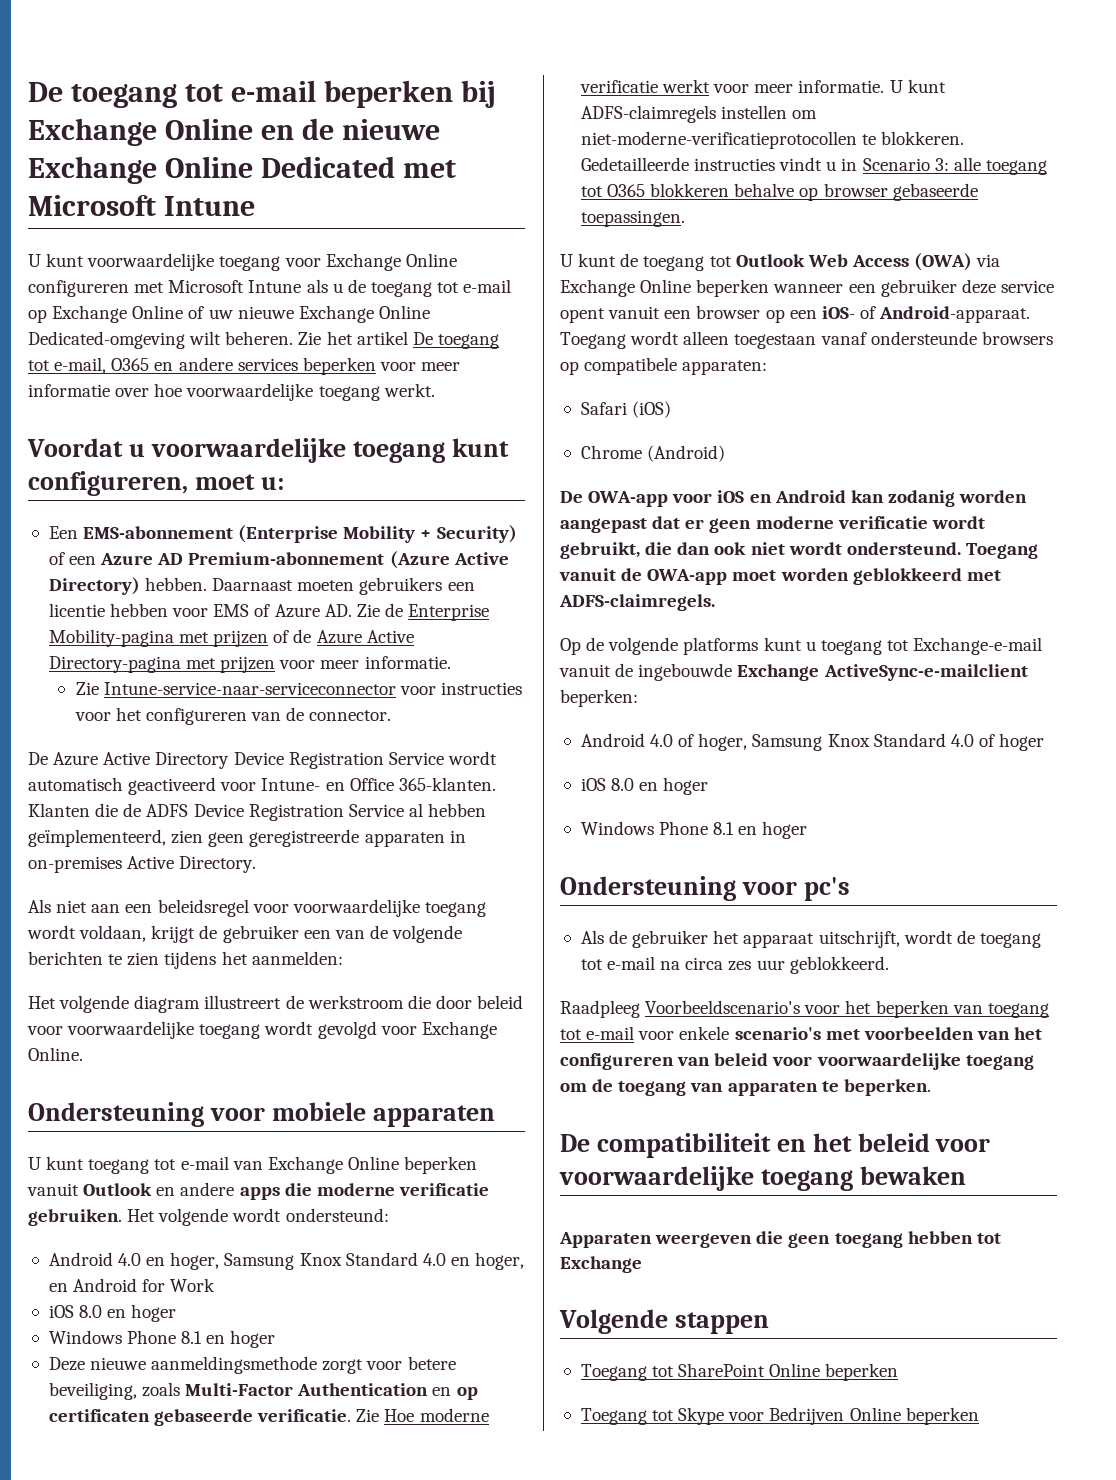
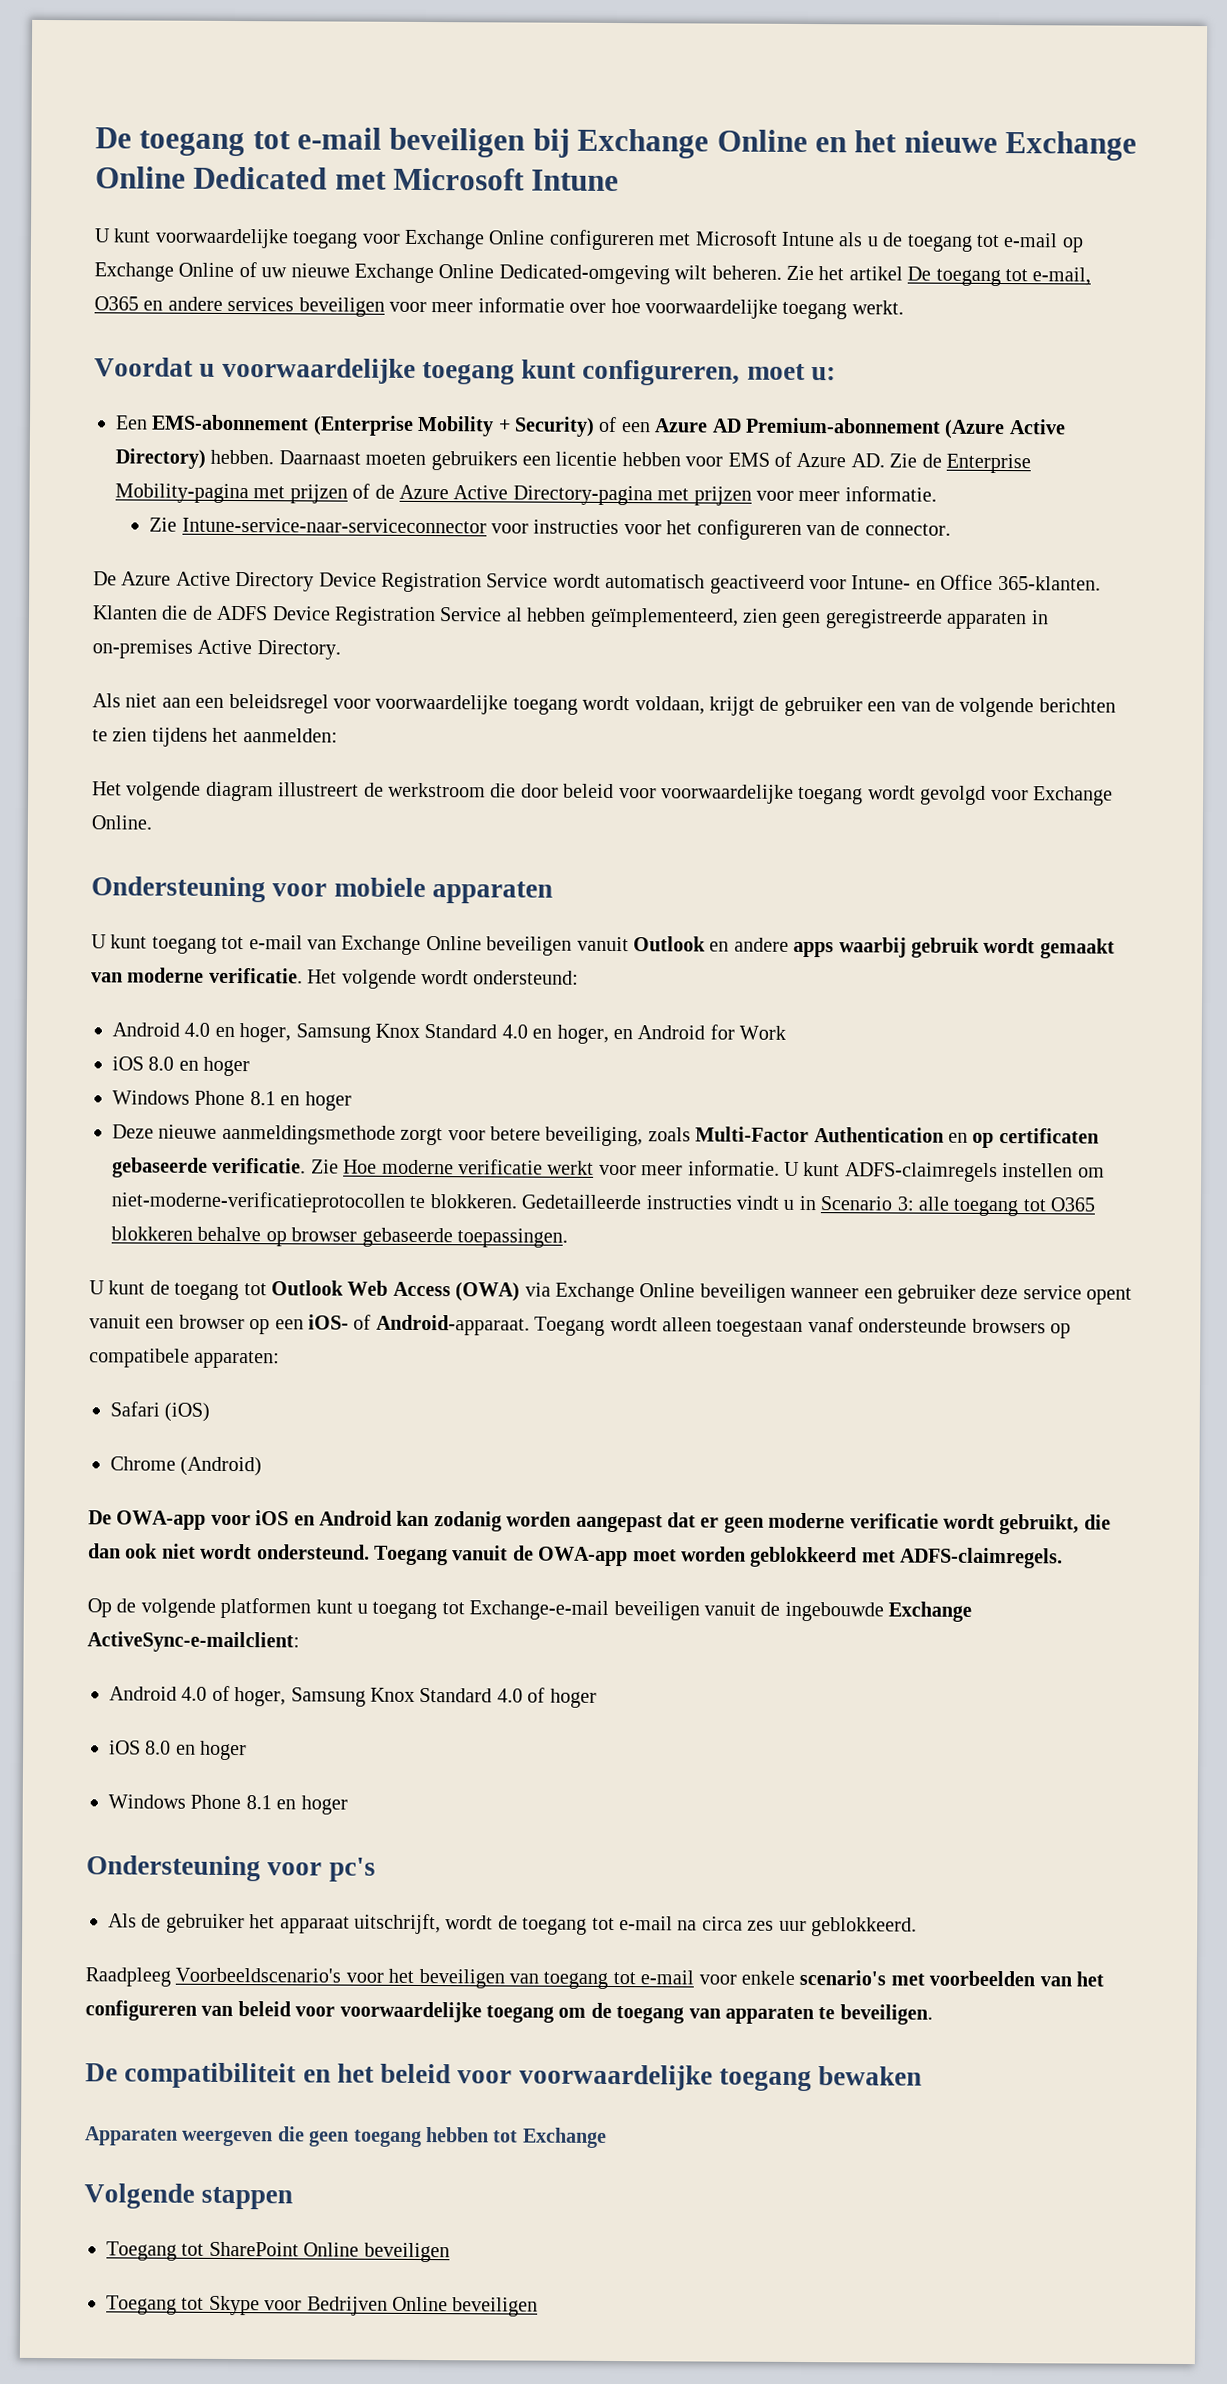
[323,80,453,108] beperken -> [389,127,526,158] beveiligen
[301,118,334,140] de -> [854,130,898,153] het
[302,357,376,375] beperken -> [298,297,385,317] beveiligen
[404,1156,478,1174] beperken -> [486,936,573,956] beveiligen
[284,1183,489,1196] [28,1209,122,1226] die moderne verificatie gebruiken. -> [838,937,1115,959] [91,967,303,984] waarbij gebruik wordt gemaakt van moderne verificatie.
[696,279,770,297] beperken -> [699,1283,786,1303] beveiligen
[683,637,759,655] platforms -> [220,1597,312,1619] platformen
(1043, 646) none -> [613,1601,700,1621] beveiligen
[823,664,1028,681] [560,689,638,707] ActiveSync-e-mailclient beperken: -> [87,1631,300,1653] ActiveSync-e-mailclient:
[875,1000,949,1018] beperken -> [418,1968,505,1989] beveiligen
[843,1079,931,1096] beperken. -> [839,2004,933,2025] beveiligen.
[825,1363,899,1381] beperken -> [363,2242,450,2263] beveiligen
[905,1407,979,1425] beperken -> [452,2297,539,2317] beveiligen

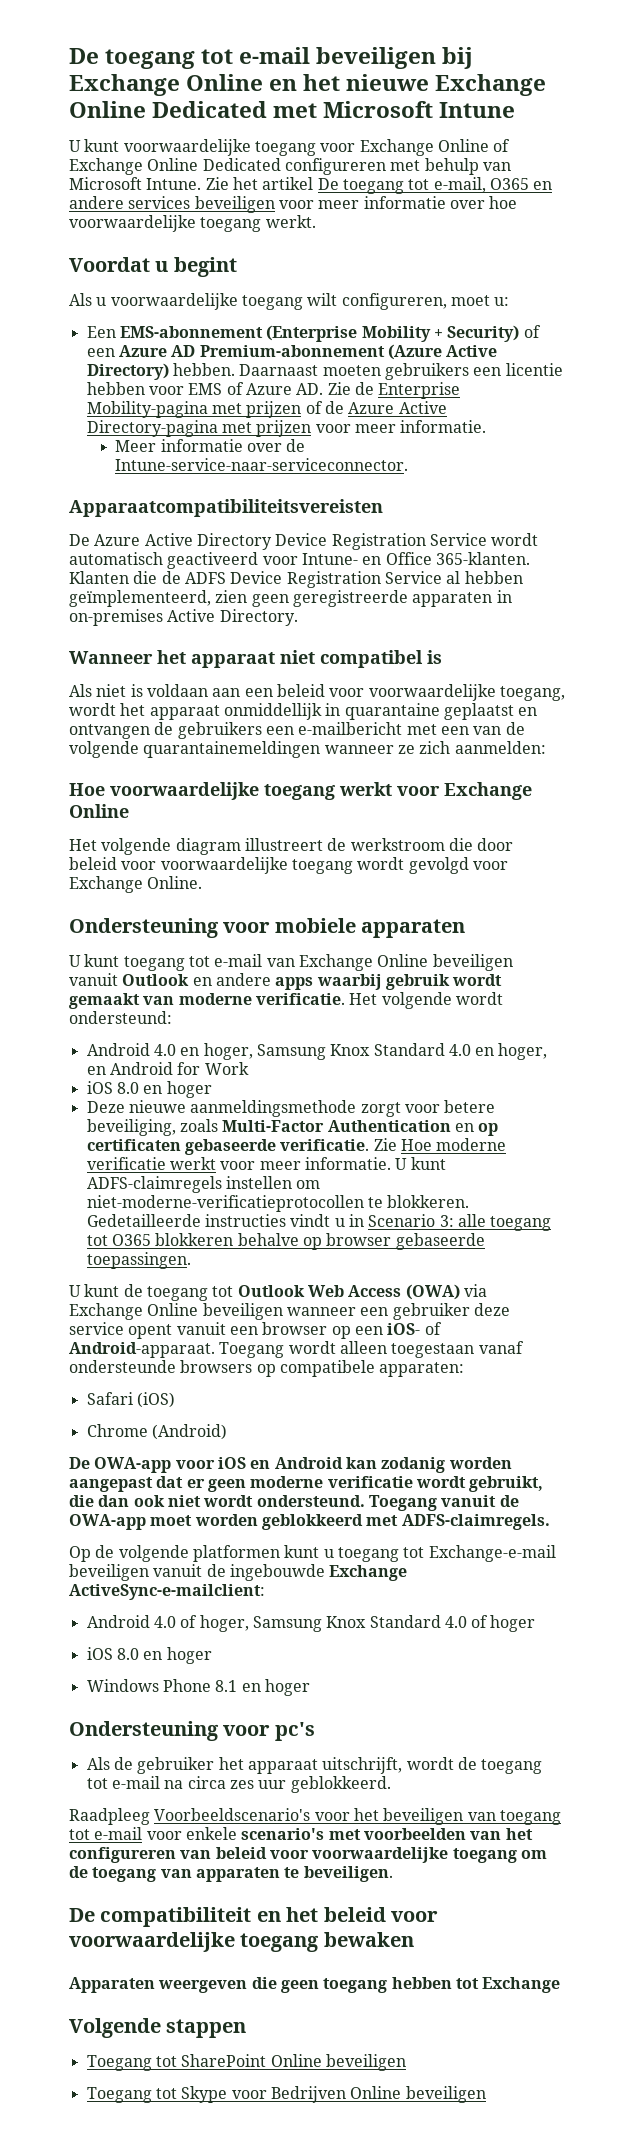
[548,229,1084,253] [94,262,782,285] configureren met Microsoft Intune als u de toegang tot e-mail op Exchange Online of uw nieuwe Exchange Online Dedicated-omgeving wilt beheren. -> [493,139,511,152] [69,158,511,175] [69,177,202,190] of Exchange Online Dedicated configureren met behulp van Microsoft Intune.
[221,357,577,385] voorwaardelijke toegang kunt -> [173,257,237,277] [69,293,338,310] begint // Als u voorwaardelijke toegang wilt
[149,517,951,540] Zie Intune-service-naar-serviceconnector voor instructies voor het configureren van de connector. -> [115,439,306,452] [115,458,409,471] [69,499,383,517] Meer informatie over de Intune-service-naar-serviceconnector. // Apparaatcompatibiliteitsvereisten
(341, 650) none -> [69,650,442,668] // Wanneer het apparaat niet compatibel is
(158, 700) none -> [130,684,208,697] is voldaan
[228,693,1116,718] [92,727,338,747] beleidsregel voor voorwaardelijke toegang wordt voldaan, krijgt de gebruiker een van de volgende berichten te zien tijdens het aanmelden: -> [276,684,565,701] [69,703,538,720] [69,722,525,739] [69,741,546,758] [69,782,532,800] [69,804,129,818] beleid voor voorwaardelijke toegang, wordt het apparaat onmiddellijk in quarantaine geplaatst en ontvangen de gebruikers een e-mailbericht met een van de volgende quarantainemeldingen wanneer ze zich aanmelden: // Hoe voorwaardelijke toegang werkt voor Exchange Online
[112,1090,352,1111] // Windows Phone 8.1 en hoger -> (212, 1089) none

